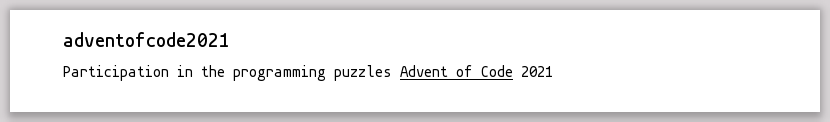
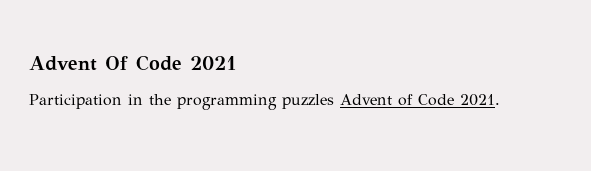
[63,32,230,47] adventofcode2021 -> [29,55,237,71] Advent Of Code 2021
[521,66,553,77] 2021 -> [460,94,500,106] 2021.

